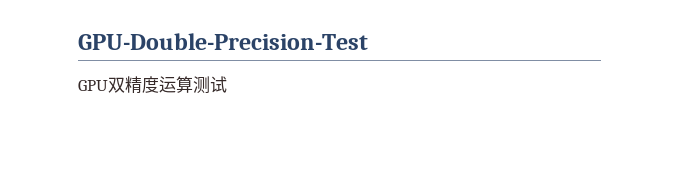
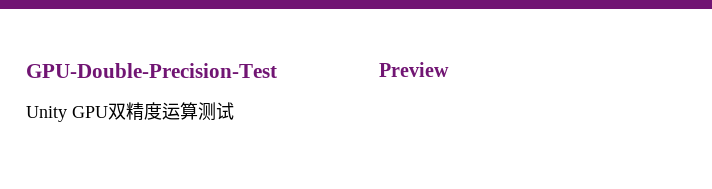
(368, 41) none -> [26,106,67,122] Unity
(227, 84) none -> [379,62,449,77] // Preview

